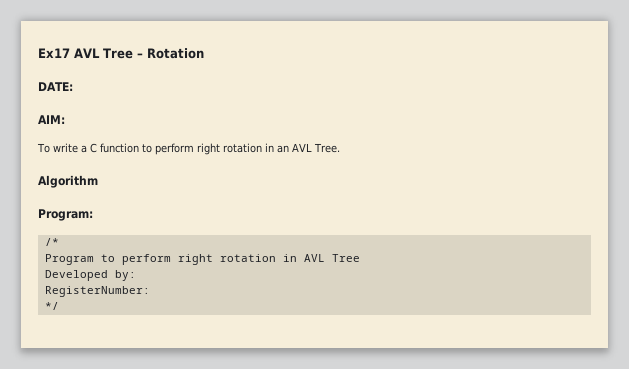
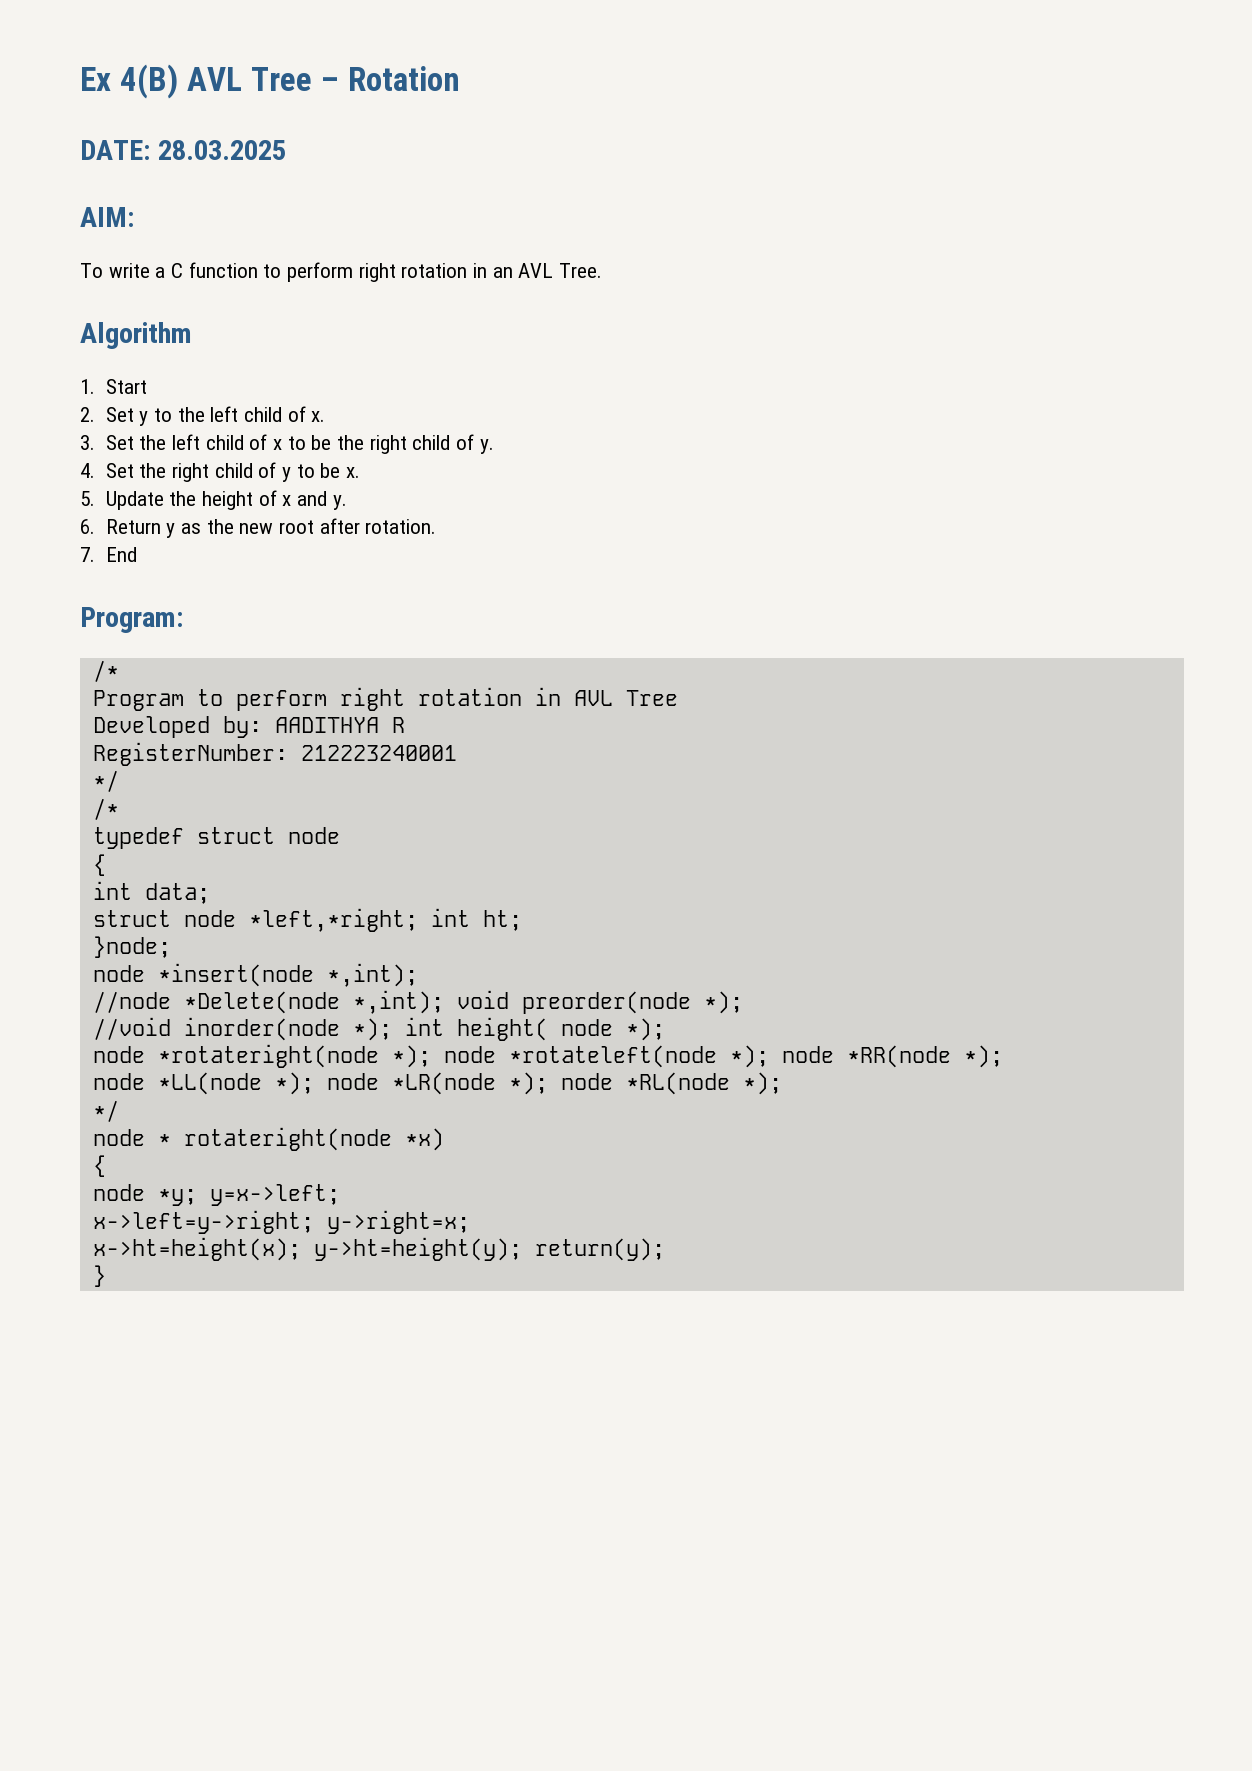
[38,48,70,58] Ex17 -> [80,64,178,99] Ex 4(B)
(73, 86) none -> [157,140,286,160] 28.03.2025
(98, 181) none -> [80,379,147,394] [80,406,326,426] [80,434,494,454] [80,462,360,482] [80,490,347,510] [80,518,437,538] [80,547,137,562] // 1. Start // 2. Set y to the left child of x. // 3. Set the left child of x to be the right child of y. // 4. Set the right child of y to be x. // 5. Update the height of x and y. // 6. Return y as the new root after rotation. // 7. End
(136, 275) none -> [274,717,405,733] AADITHYA R
[44,302,59,310] // */ -> [300,745,457,761] [92,770,119,792] [92,798,119,820] [92,827,340,849] [92,854,106,876] [92,881,210,904] [92,908,522,932] [92,936,171,958] [92,963,418,987] [92,990,743,1014] [92,1017,665,1041] [92,1044,1003,1068] [92,1072,782,1095] [92,1100,119,1122] [92,1127,444,1151] [92,1155,106,1177] [92,1184,340,1206] [92,1210,470,1234] [92,1237,665,1261] [92,1265,106,1287] 212223240001 // */ // /* // typedef struct node // { // int data; // struct node *left,*right; int ht; // }node; // node *insert(node *,int); // //node *Delete(node *,int); void preorder(node *); // //void inorder(node *); int height( node *); // node *rotateright(node *); node *rotateleft(node *); node *RR(node *); // node *LL(node *); node *LR(node *); node *RL(node *); // */ // node * rotateright(node *x) // { // node *y; y=x->left; // x->left=y->right; y->right=x; // x->ht=height(x); y->ht=height(y); return(y); // }

